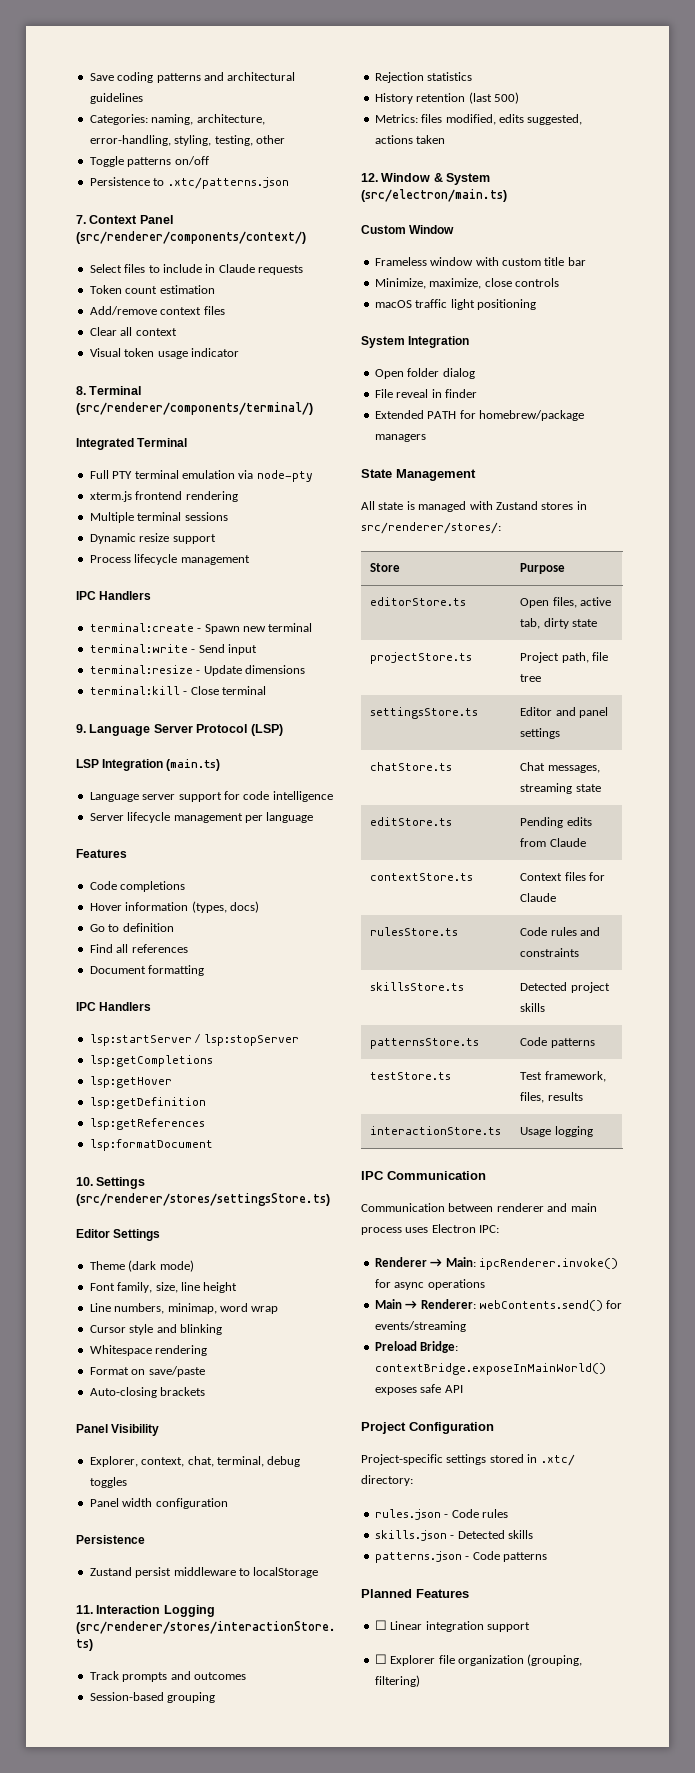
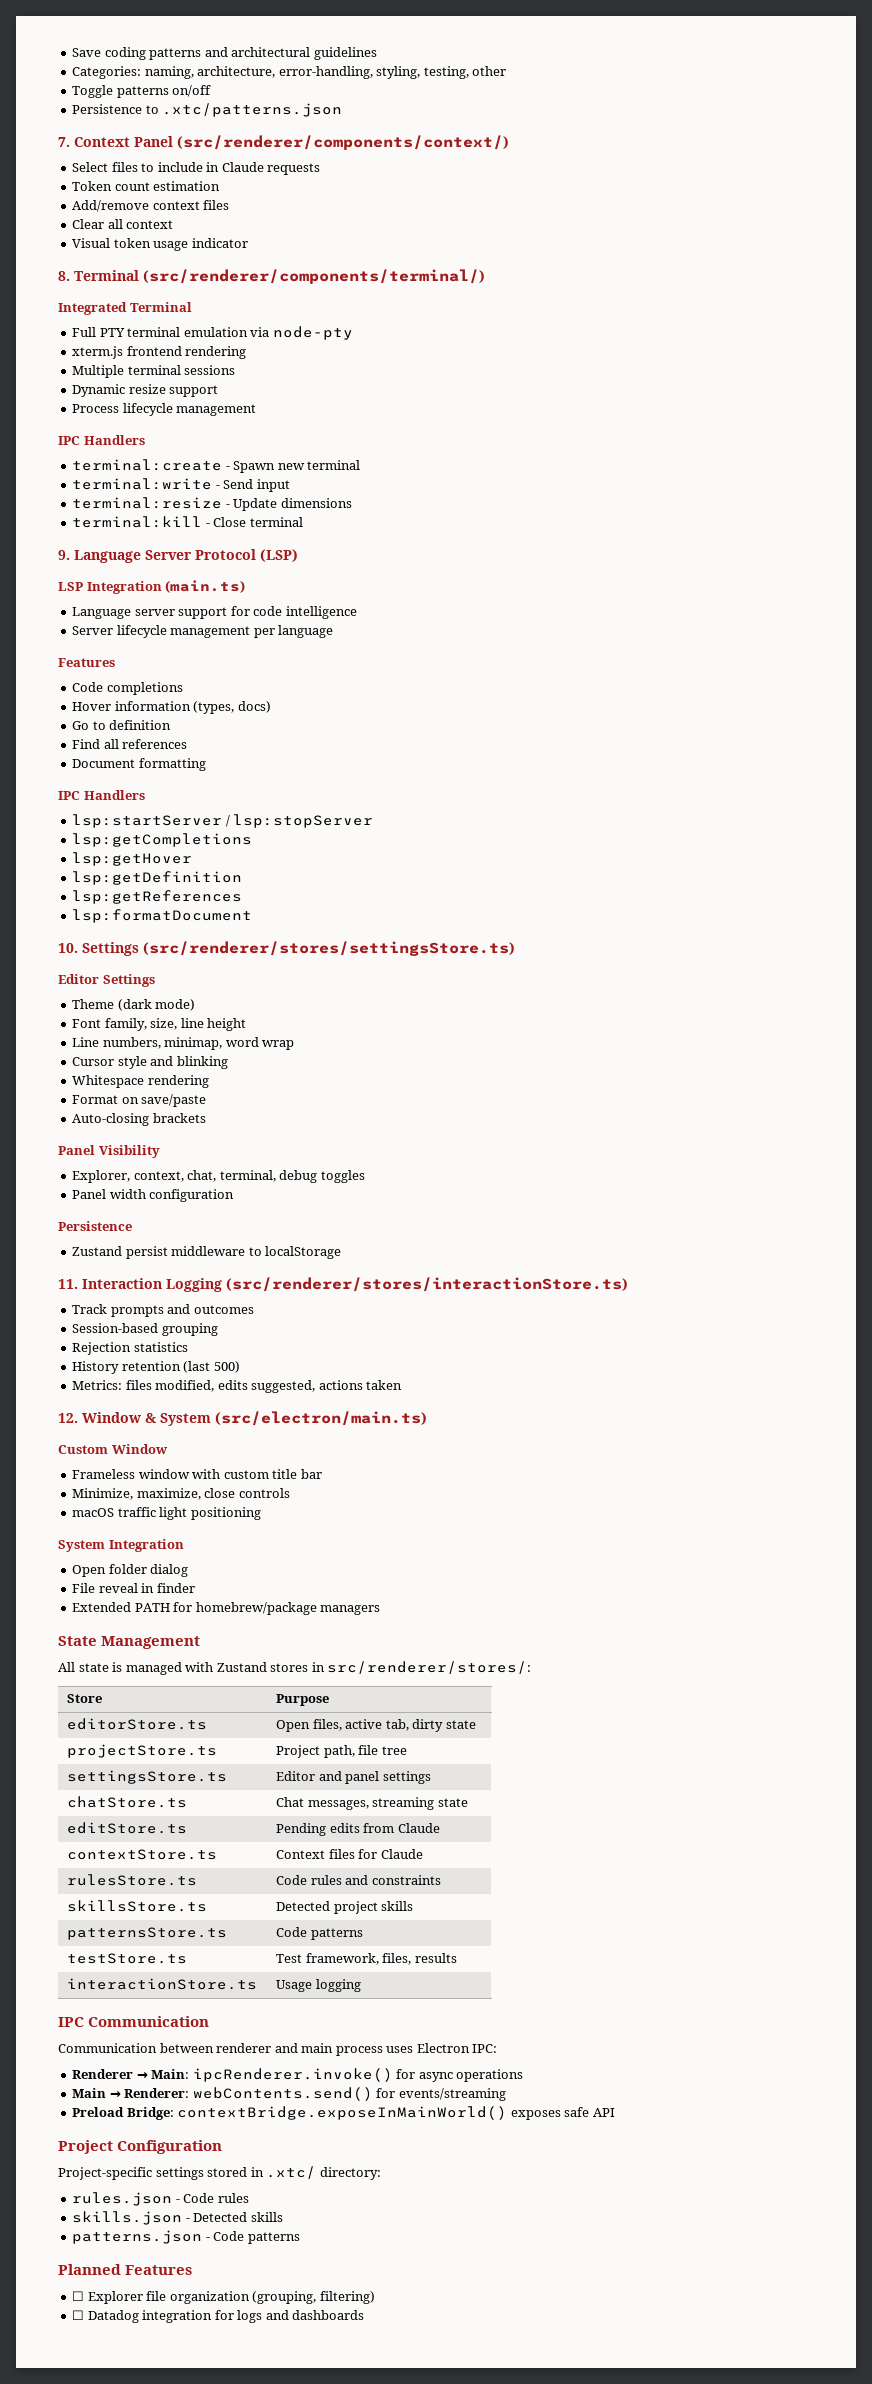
[374,1620,530,1632] // ☐ Linear integration support -> (193, 2270) none
(420, 1681) none -> [72,2310,365,2323] // ☐ Datadog integration for logs and dashboards

